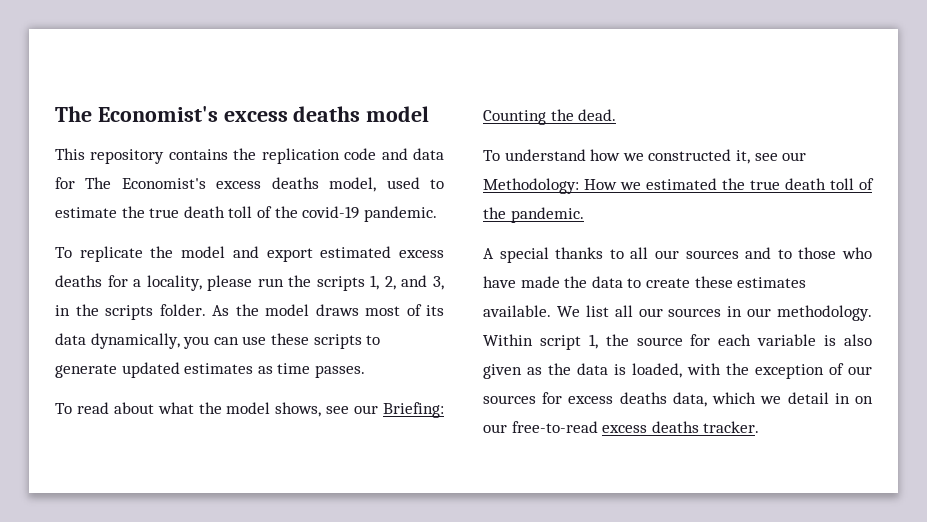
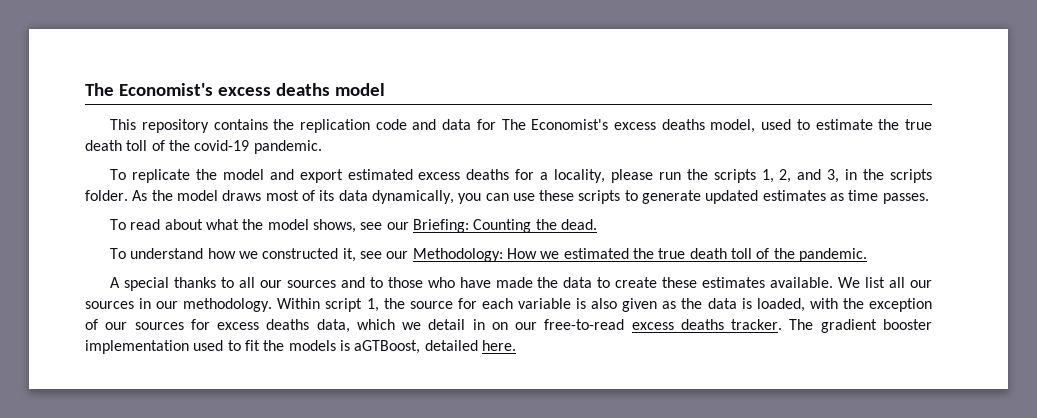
(760, 427) none -> [789,319,932,333] [85,340,516,354] The gradient booster implementation used to fit the models is aGTBoost, detailed here.

